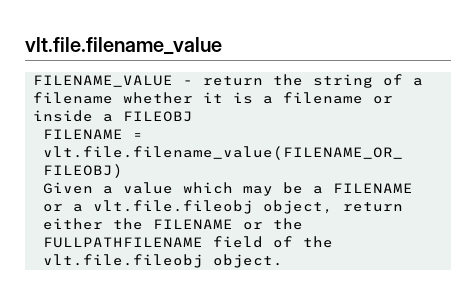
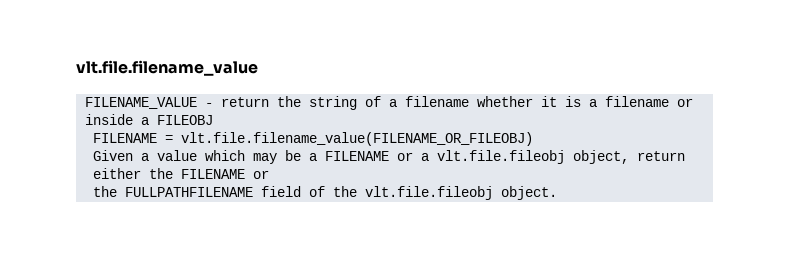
(264, 226) none -> (269, 174) //

